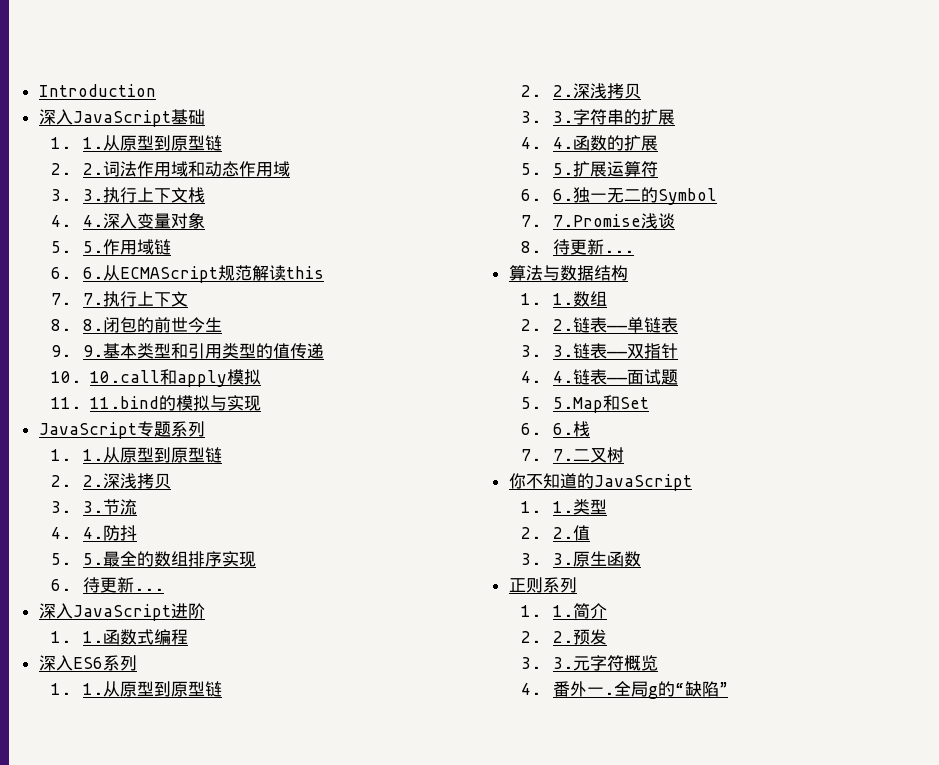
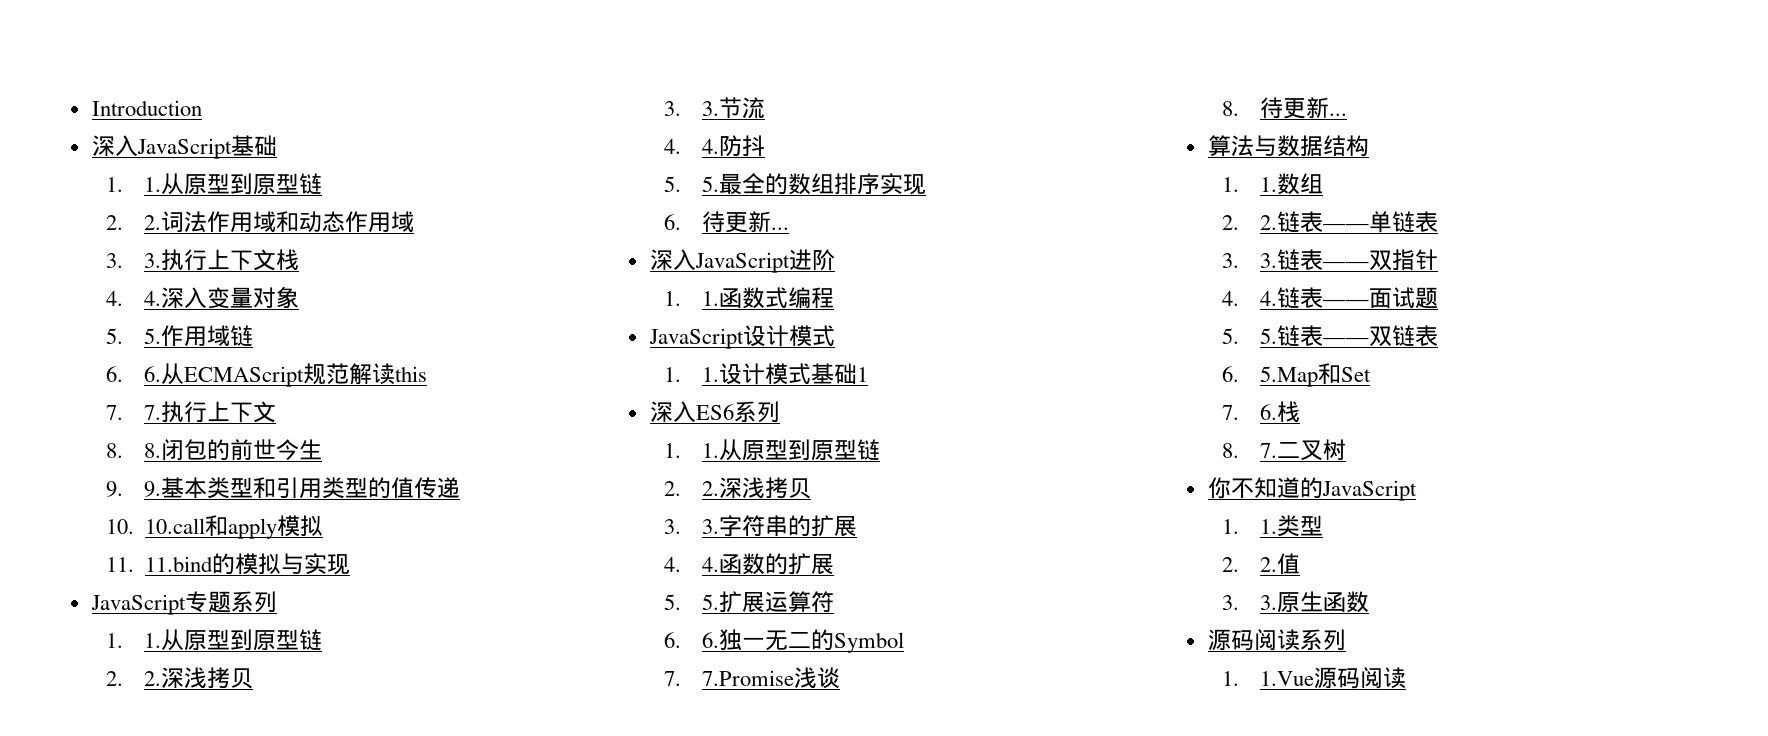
(188, 637) none -> [648,325,835,349] [663,363,869,385] // JavaScript设计模式 // 1. 1.设计模式基础1
(542, 403) none -> [1260,325,1439,347] [1221,366,1239,382] 5.链表——双链表 // 6.
[521,423,542,435] 6. -> [1221,405,1239,420] 7.
[521,449,542,461] 7. -> [1221,443,1239,458] 8.
[508,577,577,593] [521,603,607,619] [521,629,607,645] [521,655,658,671] [521,681,728,699] 正则系列 // 1. 1.简介 // 2. 2.预发 // 3. 3.元字符概览 // 4.番外一.全局g的“缺陷” -> [1207,629,1346,651] [1221,667,1407,689] 源码阅读系列 // 1. 1.Vue源码阅读

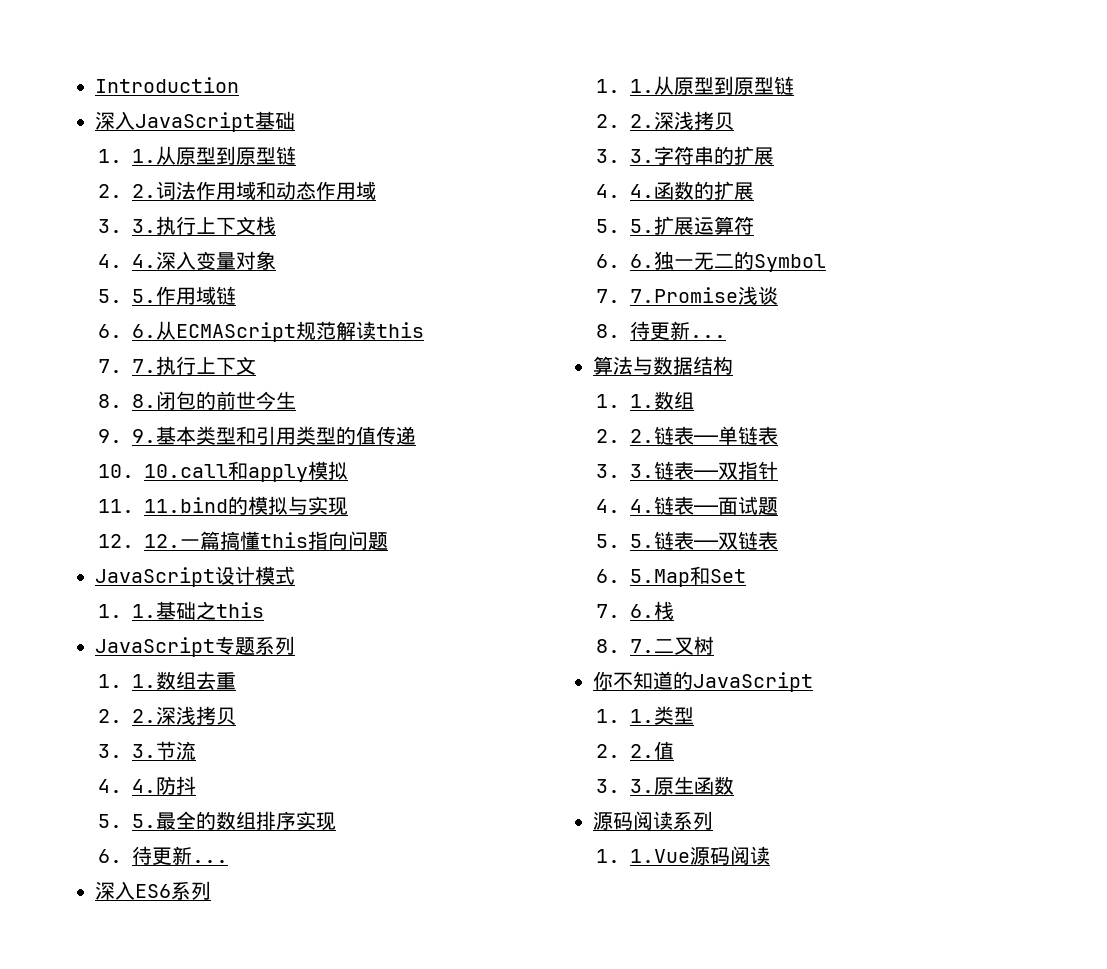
(350, 564) none -> [98,531,389,550] [95,566,295,587] [98,601,265,620] // 12. 12.一篇搞懂this指向问题 // JavaScript设计模式 // 1. 1.基础之this
[161,629,323,651] 从原型到原型链 -> [156,671,237,690] 数组去重
[649,249,835,273] [663,287,835,309] [648,325,835,349] [663,363,869,385] // 深入JavaScript进阶 // 1. 1.函数式编程 // JavaScript设计模式 // 1. 1.设计模式基础1 -> (229, 861) none

